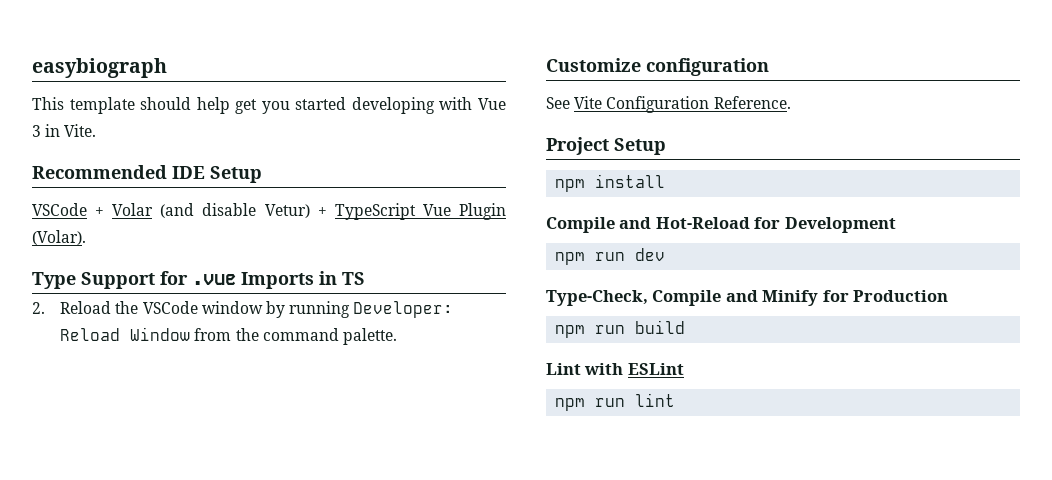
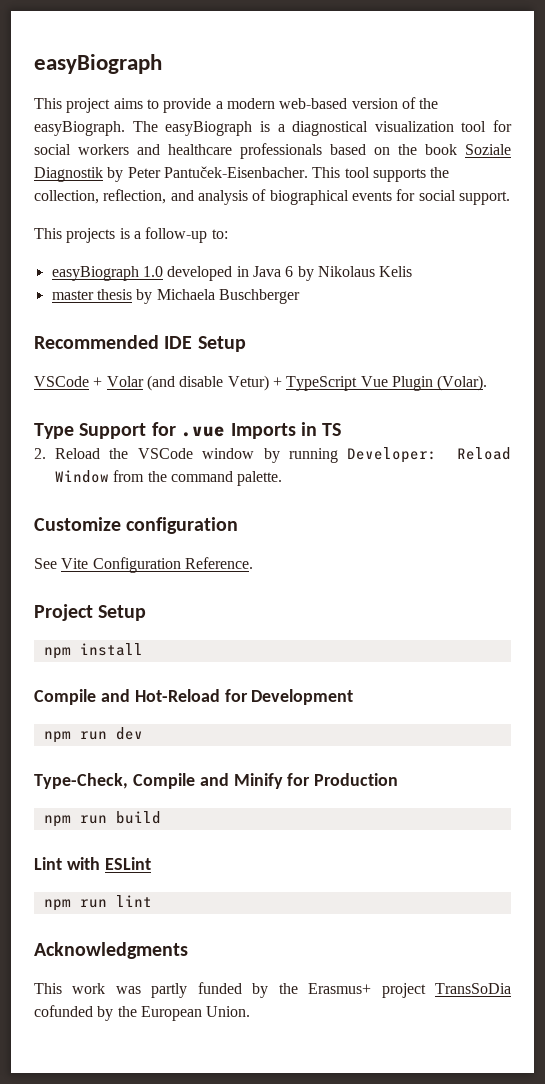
[32,58,167,78] [32,97,506,114] [32,124,97,137] easybiograph // This template should help get you started developing with Vue 3 in Vite. -> [34,54,162,74] [34,97,439,113] [34,120,512,136] [34,143,511,159] [34,166,450,182] [34,189,510,205] [34,227,228,243] [51,266,413,281] [51,289,300,304] easyBiograph // This project aims to provide a modern web-based version of the easyBiograph. The easyBiograph is a diagnostical visualization tool for social workers and healthcare professionals based on the book Soziale Diagnostik by Peter Pantuček-Eisenbacher. This tool supports the collection, reflection, and analysis of biographical events for social support. // This projects is a follow-up to: // easyBiograph 1.0 developed in Java 6 by Nikolaus Kelis // master thesis by Michaela Buschberger
(676, 400) none -> [34,942,188,959] [34,982,512,998] [34,1005,251,1021] // Acknowledgments // This work was partly funded by the Erasmus+ project TransSoDia cofunded by the European Union.

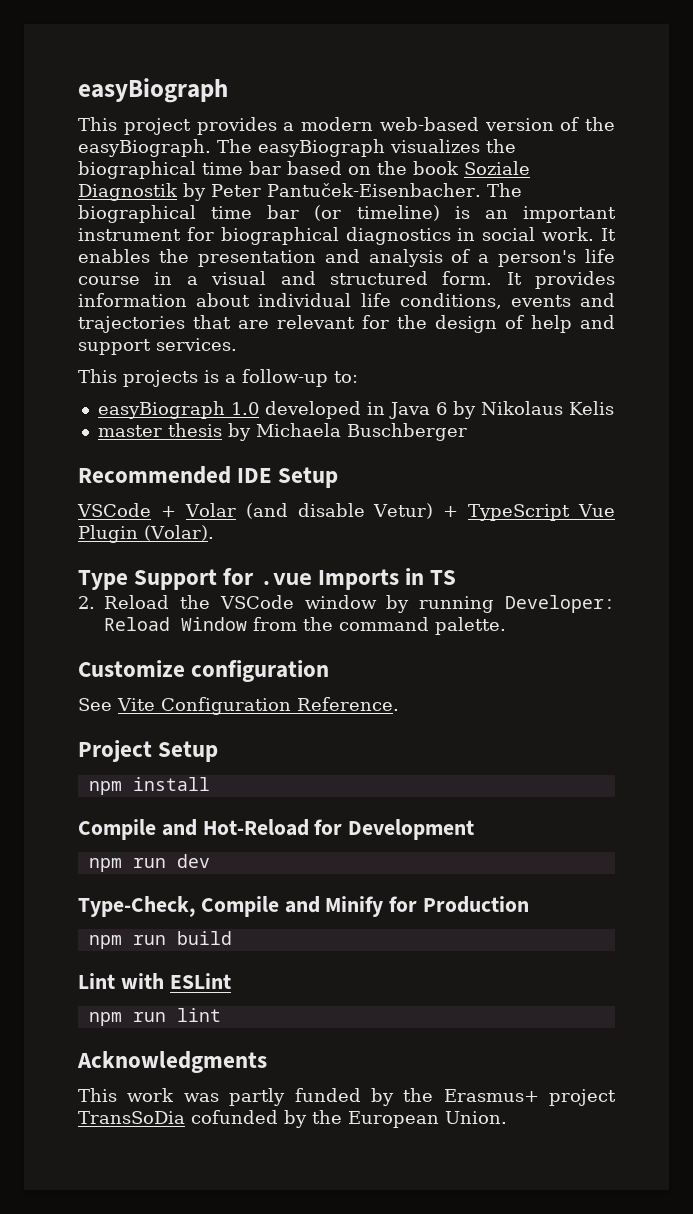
[113,98,212,113] aims to provide -> [196,117,277,135] provides
[259,120,512,136] [34,143,322,159] is a diagnostical visualization tool for social workers and healthcare professionals -> [390,139,516,153] [78,161,281,179] visualizes the biographical time bar
[312,167,450,182] [34,189,510,205] This tool supports the collection, reflection, and analysis of biographical events for social support. -> [486,183,522,197] [78,205,617,223] [78,227,616,245] [78,249,615,267] [78,271,615,289] [78,293,616,309] [78,315,615,333] [78,338,237,355] The biographical time bar (or timeline) is an important instrument for biographical diagnostics in social work. It enables the presentation and analysis of a person's life course in a visual and structured form. It provides information about individual life conditions, events and trajectories that are relevant for the design of help and support services.

